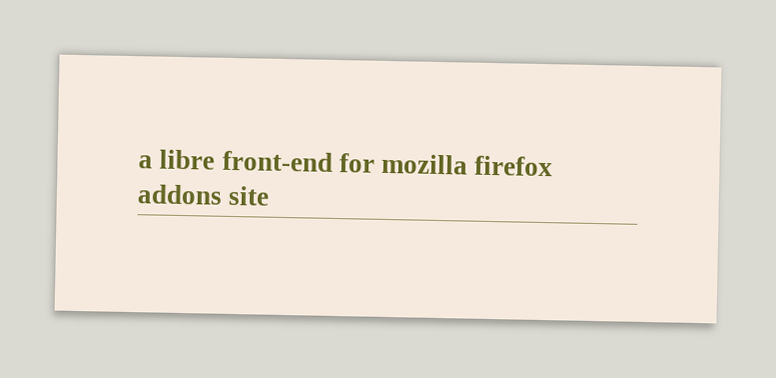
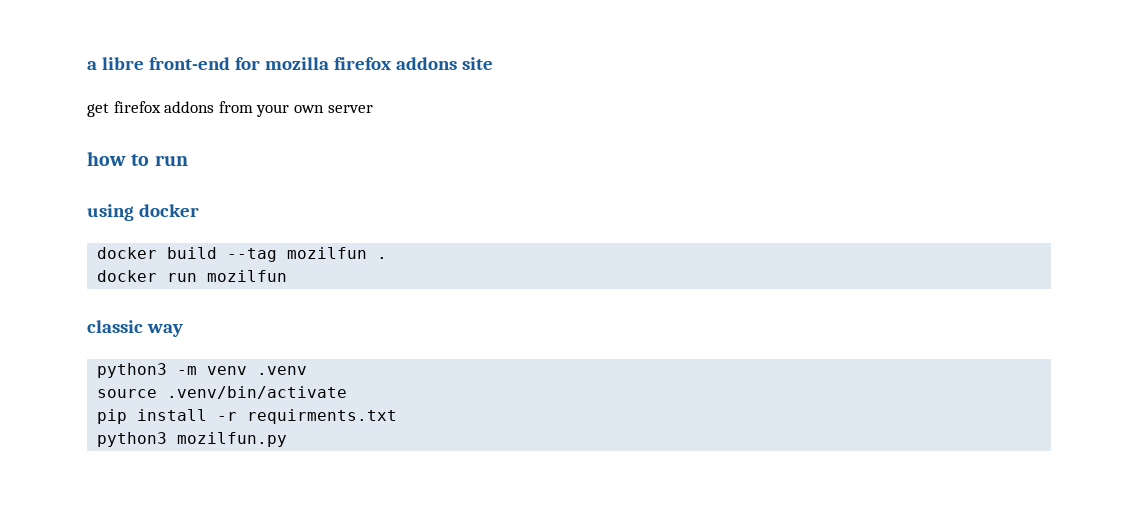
(271, 195) none -> [87,101,373,117] [87,151,188,166] [87,204,199,221] [97,247,388,262] [97,270,288,282] [87,320,183,337] [97,363,308,378] [97,386,348,399] [97,409,398,424] [97,432,288,447] // get firefox addons from your own server // how to run // using docker // docker build --tag mozilfun . // docker run mozilfun // classic way // python3 -m venv .venv // source .venv/bin/activate // pip install -r requirments.txt // python3 mozilfun.py

